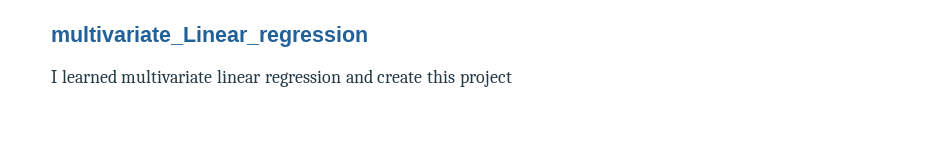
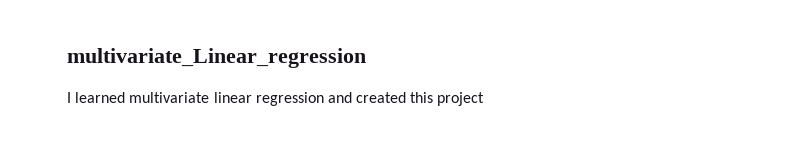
[377,72,423,83] create -> [356,92,407,103] created

